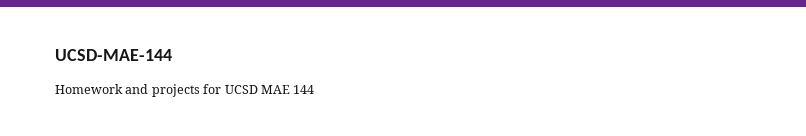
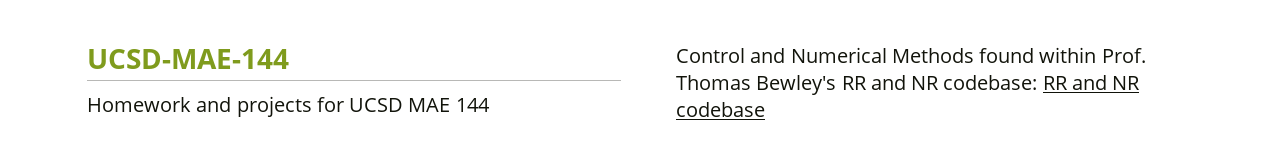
(315, 89) none -> [676,47,1146,63] [676,75,1141,95] [676,102,765,117] // Control and Numerical Methods found within Prof. Thomas Bewley's RR and NR codebase: RR and NR codebase

